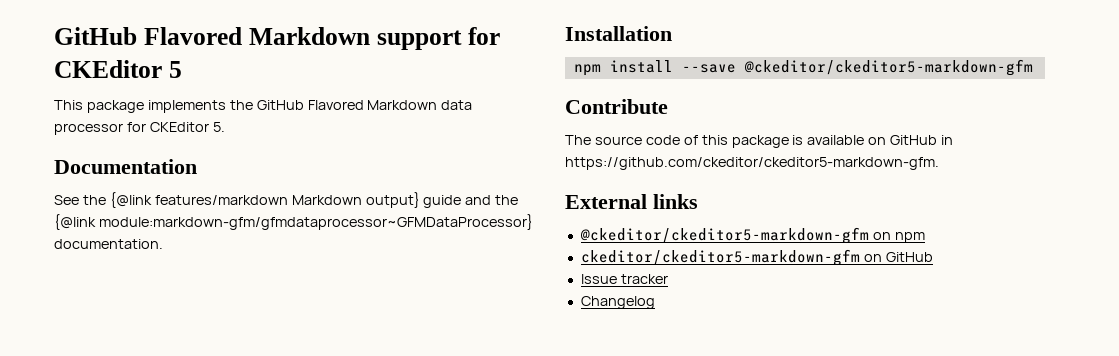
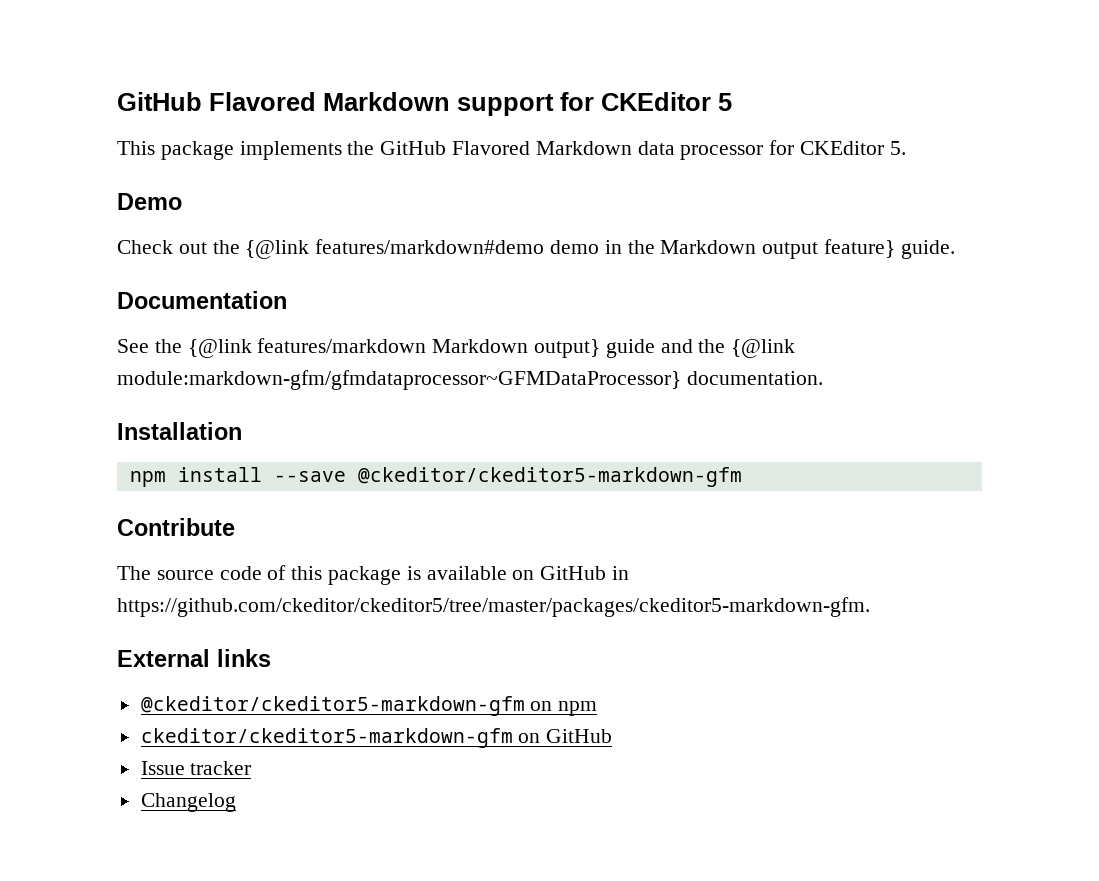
(225, 127) none -> [117,193,182,210] [117,239,955,259] // Demo // Check out the {@link features/markdown#demo demo in the Markdown output feature} guide.
[565,157,939,170] https://github.com/ckeditor/ckeditor5-markdown-gfm. -> [117,597,870,617] https://github.com/ckeditor/ckeditor5/tree/master/packages/ckeditor5-markdown-gfm.

